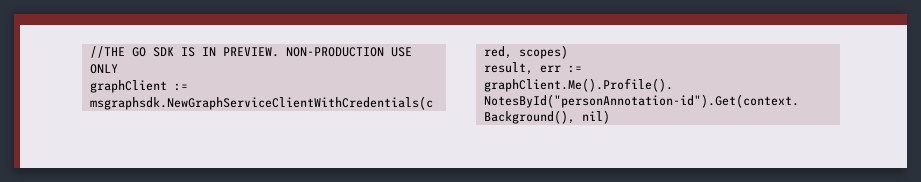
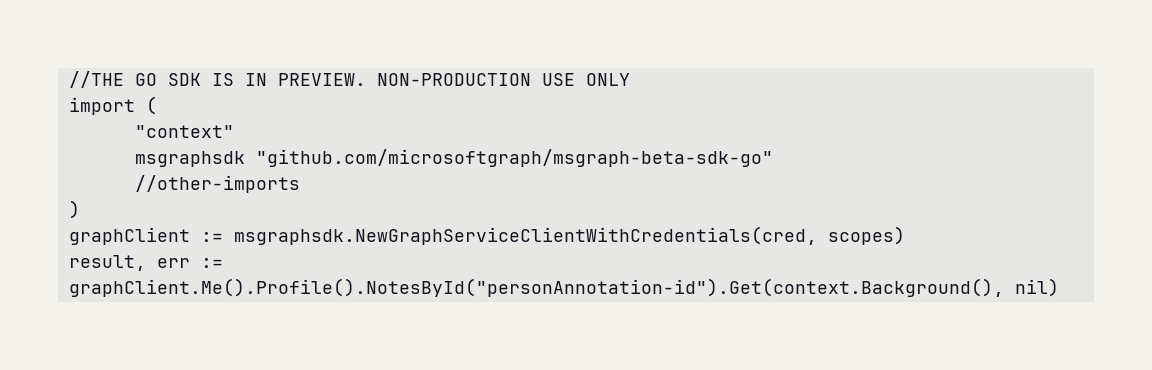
(118, 69) none -> [69,96,158,115] [135,125,235,138] [135,149,774,167] [135,175,301,193] [69,200,81,219] // import ( // "context" // msgraphsdk "github.com/microsoftgraph/msgraph-beta-sdk-go" // //other-imports // )

